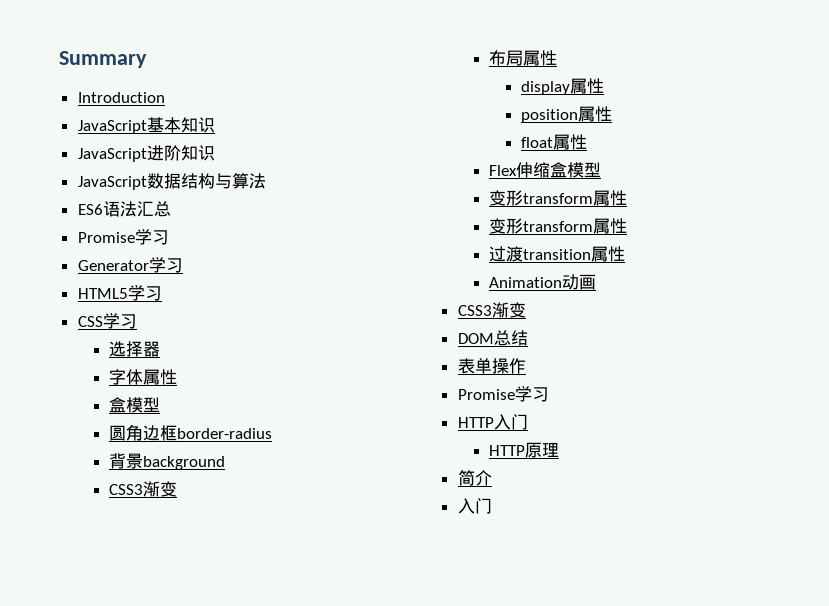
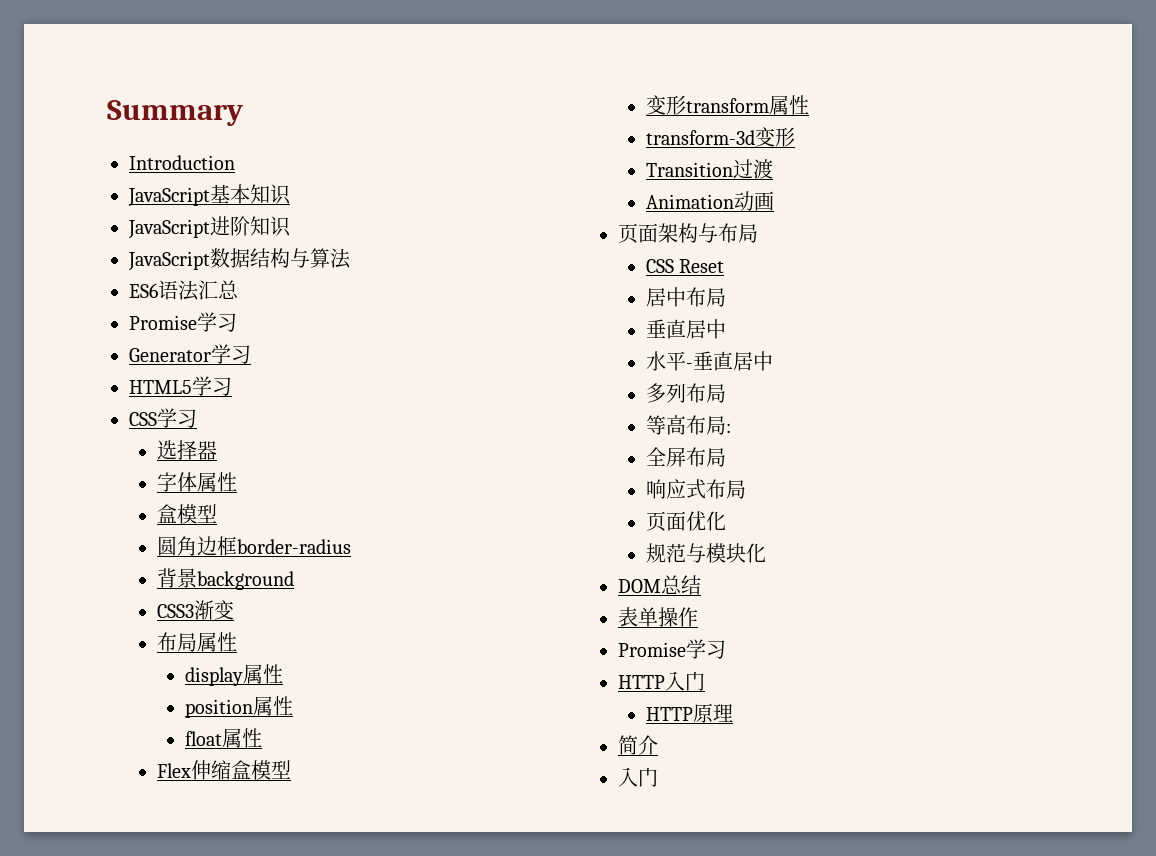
[489,218,628,234] 变形transform属性 // -> [646,127,796,147] [646,162,734,177] transform-3d变形 // Transition
[523,246,626,262] transition属性 -> (774, 169) none
[457,302,526,318] CSS3渐变 -> [618,223,758,243] [646,259,725,273] [646,287,727,307] [646,319,727,339] [646,351,774,371] [646,383,727,403] [646,415,732,435] [646,447,727,467] [646,479,747,499] [646,511,727,531] [646,543,767,563] 页面架构与布局 // CSS Reset // 居中布局 // 垂直居中 // 水平-垂直居中 // 多列布局 // 等高布局: // 全屏布局 // 响应式布局 // 页面优化 // 规范与模块化

